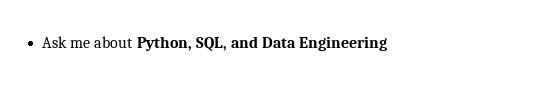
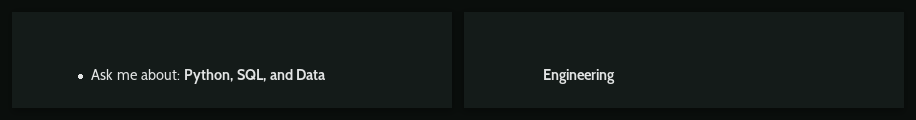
[94,36,134,48] about -> [140,69,180,80] about:

